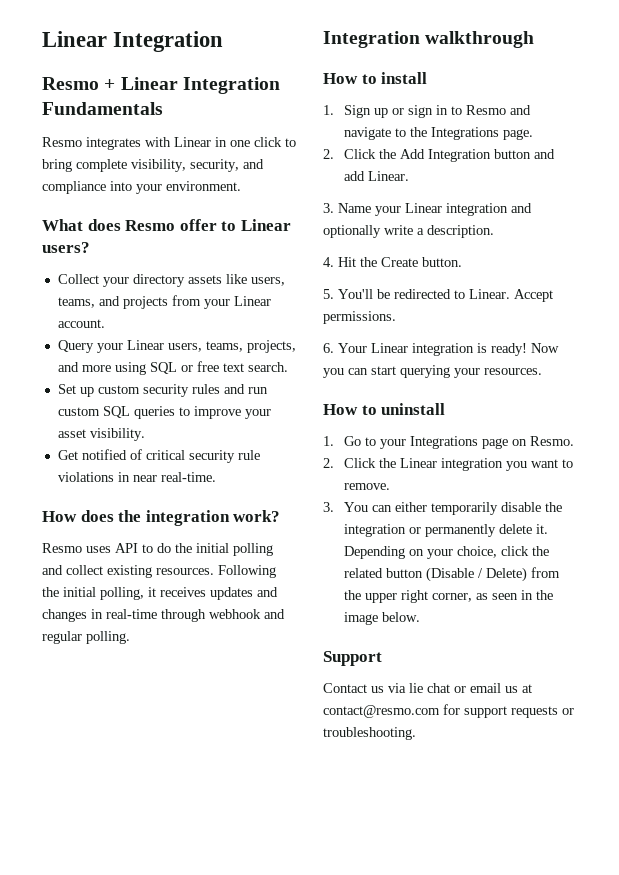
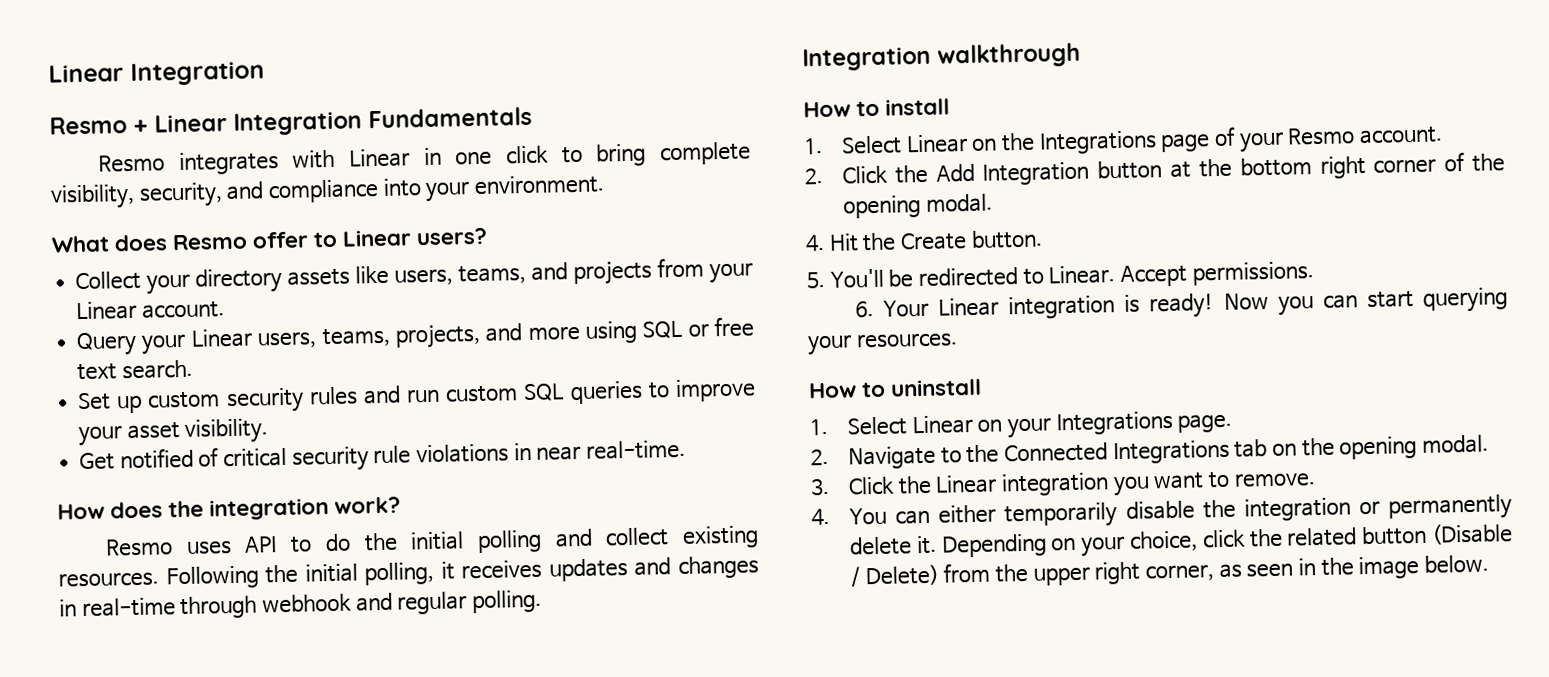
[343,105,531,118] [343,127,533,140] Sign up or sign in to Resmo and navigate to the Integrations page. -> [841,126,1444,155] Select Linear on the Integrations page of your Resmo account.
[533,149,555,159] [343,171,409,181] [323,203,532,216] [323,225,494,238] and add Linear. // 3. Name your Linear integration and optionally write a description. -> [1170,151,1505,179] [843,193,993,219] at the bottom right corner of the opening modal.
[343,436,574,449] [323,458,334,468] Go to your Integrations page on Resmo. // 2. -> [847,410,1233,439] [810,434,1490,470] [810,477,830,496] Select Linear on your Integrations page. // 2. Navigate to the Connected Integrations tab on the opening modal. // 3.
[323,502,334,512] 3. -> [811,507,830,526] 4.
[323,651,382,666] [323,683,532,693] [323,704,574,718] [323,727,416,740] // Support // Contact us via lie chat or email us at contact@resmo.com for support requests or troubleshooting. -> (1490, 564) none

